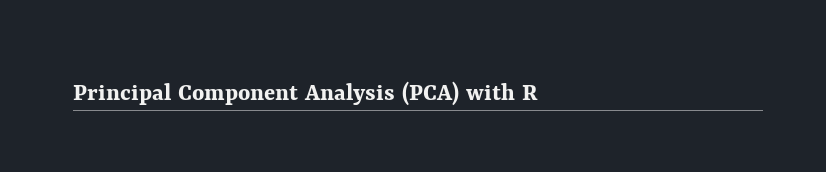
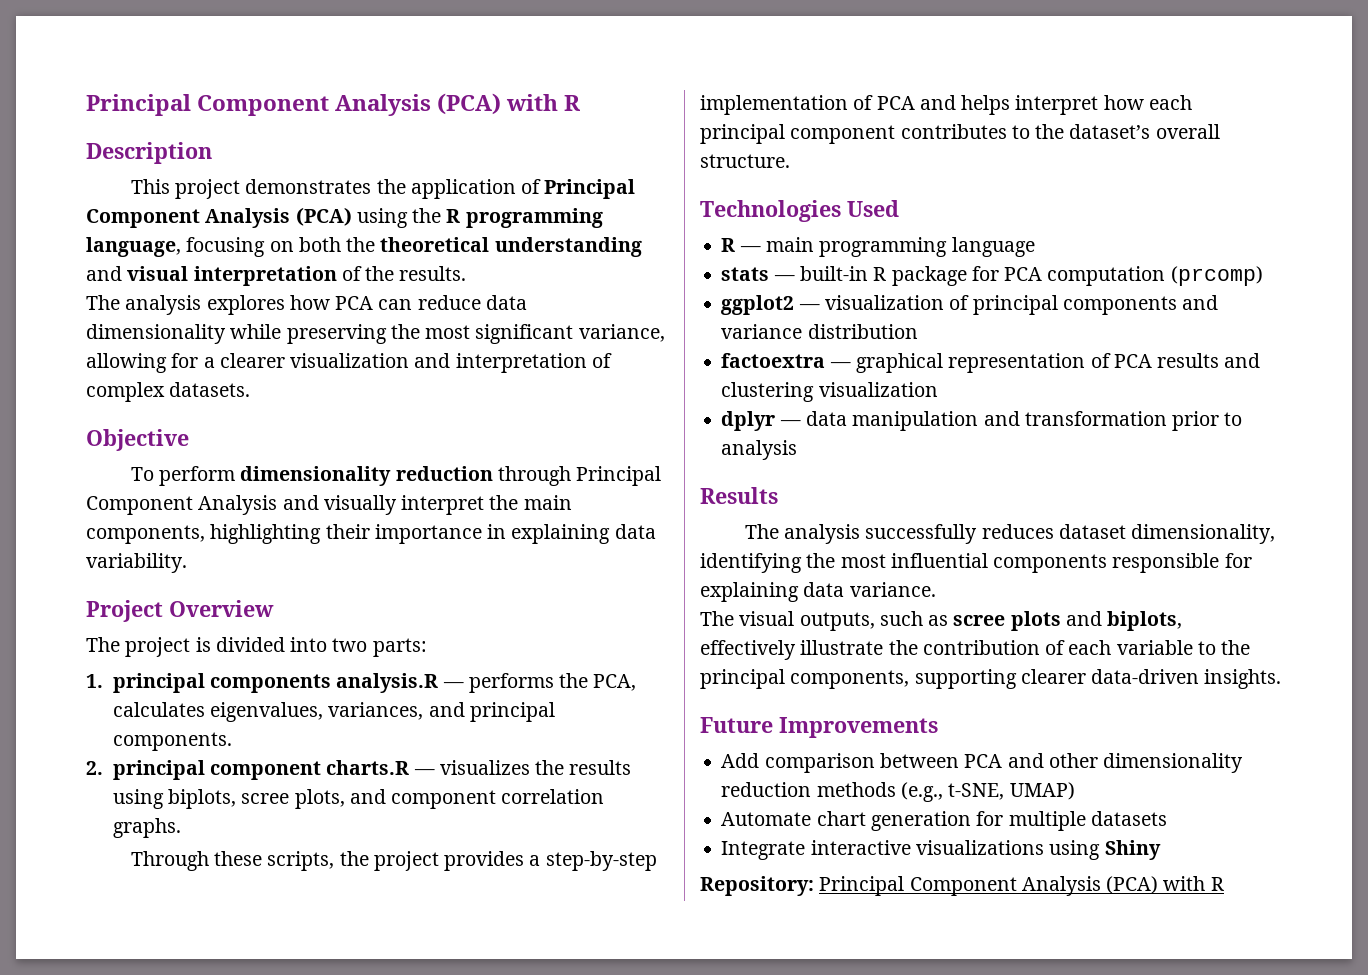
[73,81,539,106] Principal Component Analysis (PCA) with R -> [86,93,581,116] [86,142,212,164] [130,179,636,199] [86,207,603,228] [86,237,642,257] [86,266,467,286] [86,295,527,315] [86,324,665,344] [86,353,612,373] [86,382,251,402] [86,429,189,451] [130,466,662,486] [86,495,572,515] [86,524,656,544] [86,553,187,573] [86,600,274,622] [86,637,427,657] [86,673,637,693] [112,702,555,722] [112,732,232,751] [86,760,632,780] [112,789,605,809] [112,818,181,838] [130,851,657,871] [700,95,1192,115] [700,124,1220,144] [700,154,790,168] [700,200,899,222] [721,237,1035,257] [721,266,1263,286] [721,295,1219,315] [721,324,918,339] [721,353,1261,373] [721,382,938,402] [721,411,1243,431] [721,440,798,460] [700,487,778,504] [744,524,1276,544] [700,553,1252,573] [700,582,936,602] [700,611,1183,631] [700,640,1251,660] [700,669,1282,689] [700,717,938,738] [721,753,1244,773] [721,782,1075,802] [721,811,1167,831] [721,840,1161,860] [700,876,1224,896] Principal Component Analysis (PCA) with R // Description // This project demonstrates the application of Principal Component Analysis (PCA) using the R programming language, focusing on both the theoretical understanding and visual interpretation of the results. // The analysis explores how PCA can reduce data dimensionality while preserving the most significant variance, allowing for a clearer visualization and interpretation of complex datasets. // Objective // To perform dimensionality reduction through Principal Component Analysis and visually interpret the main components, highlighting their importance in explaining data variability. // Project Overview // The project is divided into two parts: // 1. principal components analysis.R — performs the PCA, calculates eigenvalues, variances, and principal components. // 2. principal component charts.R — visualizes the results using biplots, scree plots, and component correlation graphs. // Through these scripts, the project provides a step-by-step implementation of PCA and helps interpret how each principal component contributes to the dataset’s overall structure. // Technologies Used // R — main programming language // stats — built-in R package for PCA computation (prcomp) // ggplot2 — visualization of principal components and variance distribution // factoextra — graphical representation of PCA results and clustering visualization // dplyr — data manipulation and transformation prior to analysis // Results // The analysis successfully reduces dataset dimensionality, identifying the most influential components responsible for explaining data variance. // The visual outputs, such as scree plots and biplots, effectively illustrate the contribution of each variable to the principal components, supporting clearer data-driven insights. // Future Improvements // Add comparison between PCA and other dimensionality reduction methods (e.g., t-SNE, UMAP) // Automate chart generation for multiple datasets // Integrate interactive visualizations using Shiny // Repository: Principal Component Analysis (PCA) with R

